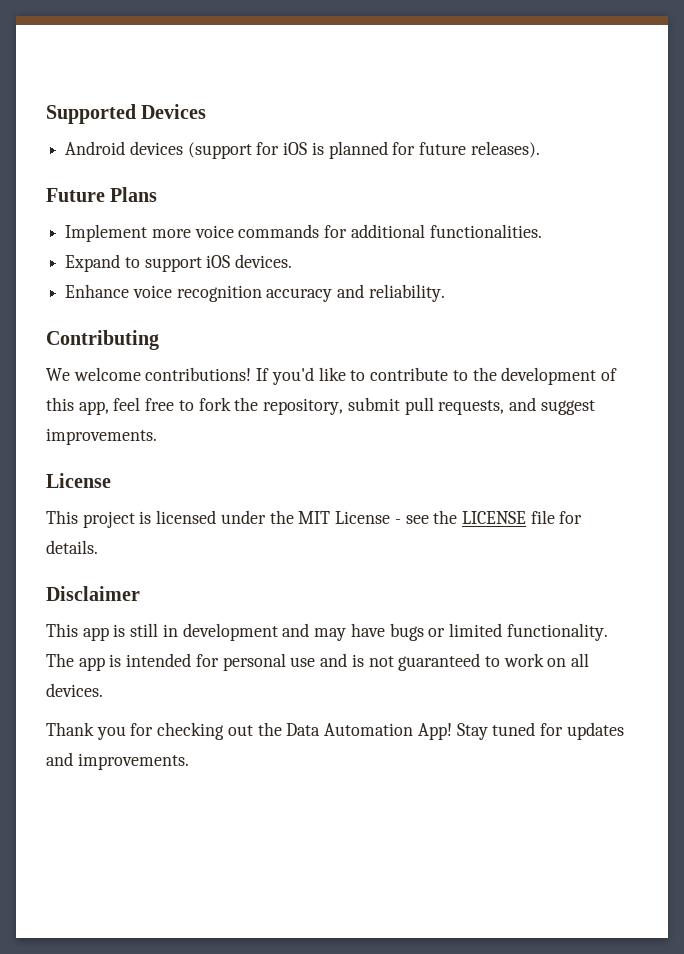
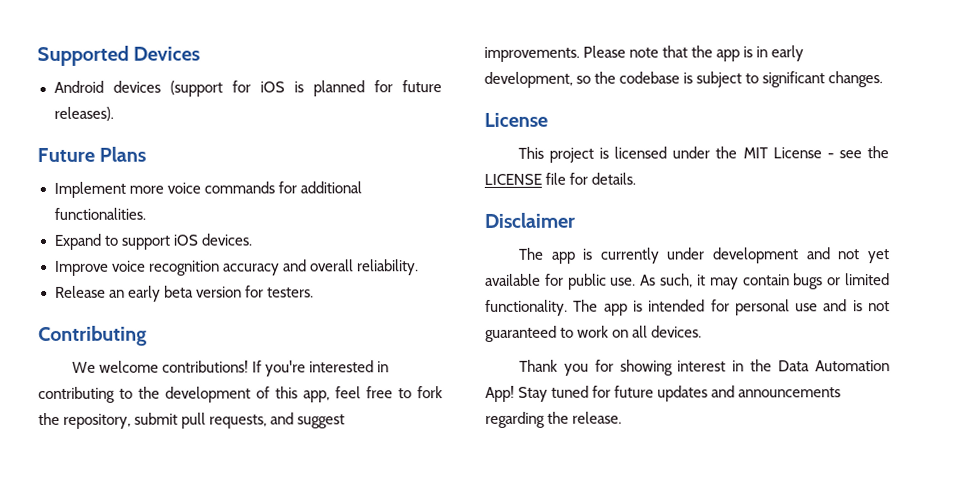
[65,284,130,298] Enhance -> [54,260,109,276] Improve
(365, 291) none -> [309,259,354,272] overall
(445, 293) none -> [54,285,314,302] // Release an early beta version for testers.
[271,367,449,385] you'd like to contribute -> [265,360,390,377] [38,386,115,403] you're interested in contributing
(157, 436) none -> [583,45,805,62] [484,71,884,88] Please note that the app is in early development, so the codebase is subject to significant changes.
[46,623,385,641] This app is still in development and may have -> [517,247,890,264] [485,273,790,290] The app is currently under development and not yet available for public use. As such, it may contain
[157,722,253,740] checking out -> [619,359,745,376] showing interest in
(563, 729) none -> [614,385,655,398] future
[77,753,189,770] improvements. -> [738,387,842,398] [485,411,623,428] announcements regarding the release.

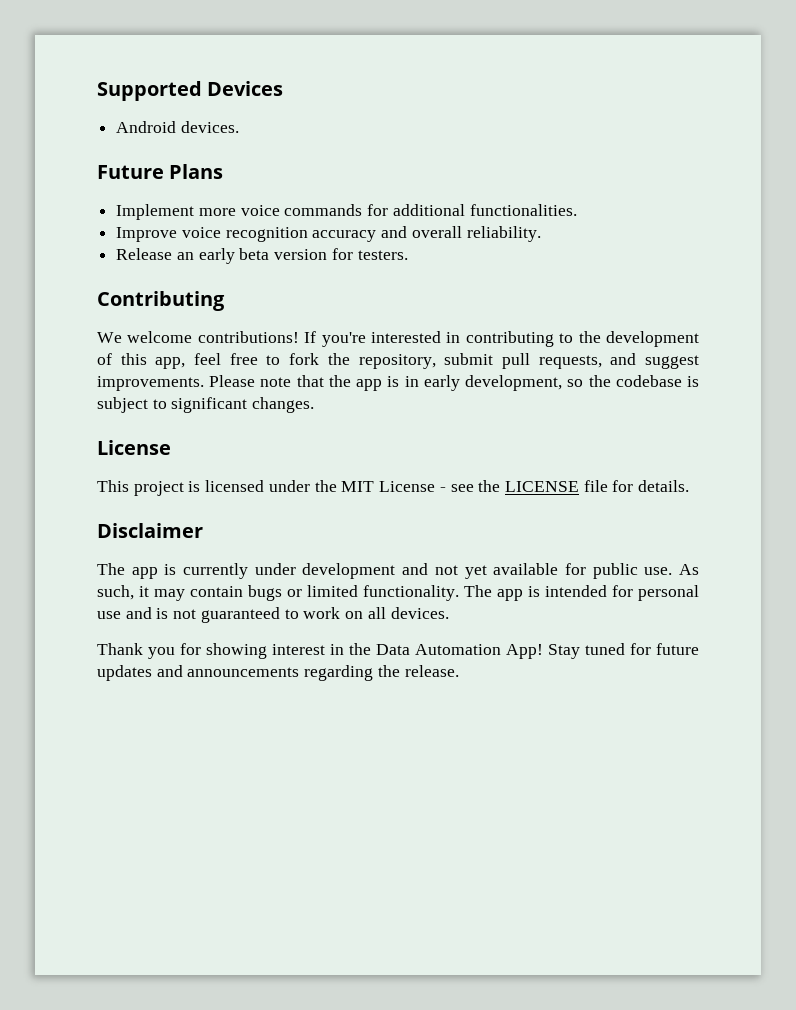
[112,80,442,97] [53,106,114,121] devices (support for iOS is planned for future releases). -> [180,121,239,133] devices.
[53,233,252,250] // Expand to support iOS devices. -> (577, 210) none

